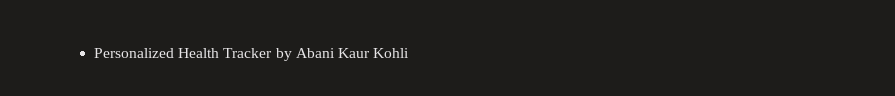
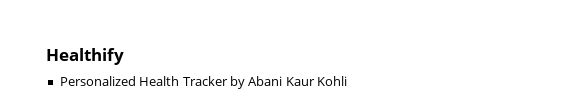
(94, 53) none -> [46,48,124,65] Healthify //

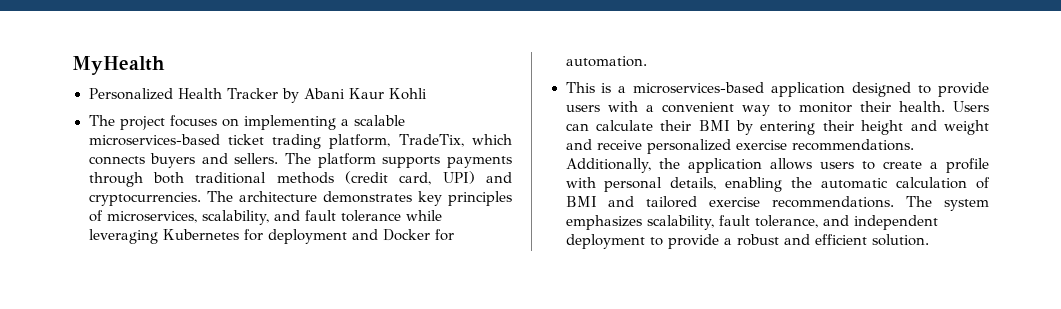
[46,48,124,65] Healthify -> [72,56,165,75] MyHealth
(347, 81) none -> [88,115,405,130] [88,134,512,149] [88,153,512,168] [88,171,512,187] [88,191,512,206] [88,210,443,225] [88,229,454,244] [565,56,647,67] [565,82,989,97] [565,101,989,116] [565,120,990,135] [565,139,914,154] [565,158,989,173] [565,177,990,192] [565,196,989,211] [565,215,939,230] [565,234,929,249] // The project focuses on implementing a scalable microservices-based ticket trading platform, TradeTix, which connects buyers and sellers. The platform supports payments through both traditional methods (credit card, UPI) and cryptocurrencies. The architecture demonstrates key principles of microservices, scalability, and fault tolerance while leveraging Kubernetes for deployment and Docker for automation. // This is a microservices-based application designed to provide users with a convenient way to monitor their health. Users can calculate their BMI by entering their height and weight and receive personalized exercise recommendations. Additionally, the application allows users to create a profile with personal details, enabling the automatic calculation of BMI and tailored exercise recommendations. The system emphasizes scalability, fault tolerance, and independent deployment to provide a robust and efficient solution.

